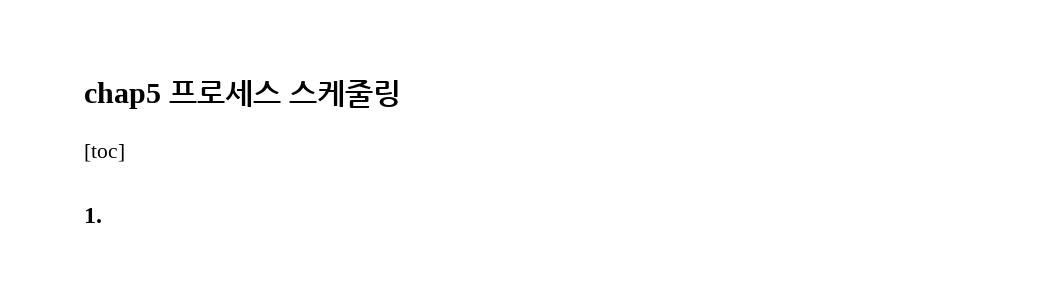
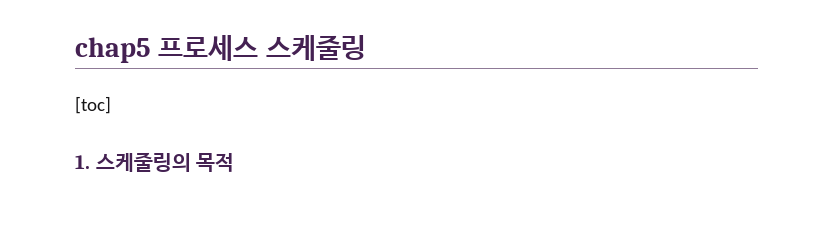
(102, 215) none -> [95,152,235,172] 스케줄링의 목적

